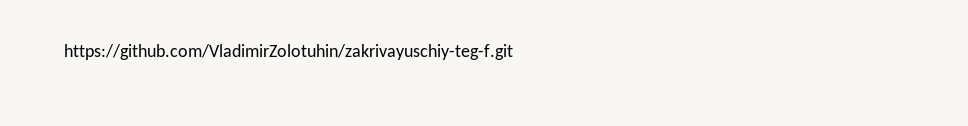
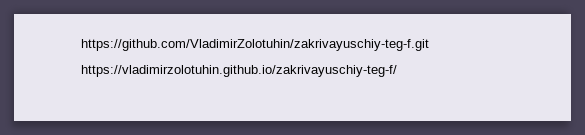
(513, 52) none -> [81,65,397,77] // https://vladimirzolotuhin.github.io/zakrivayuschiy-teg-f/

